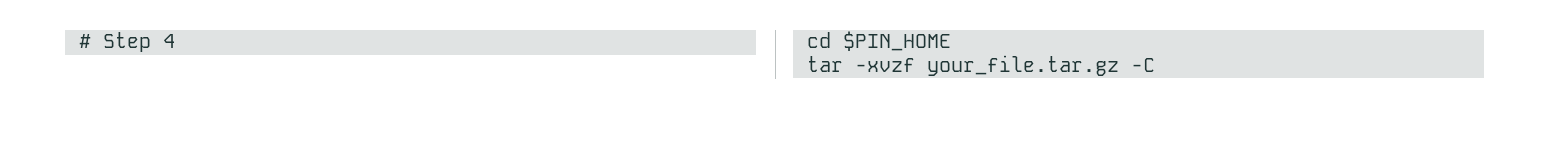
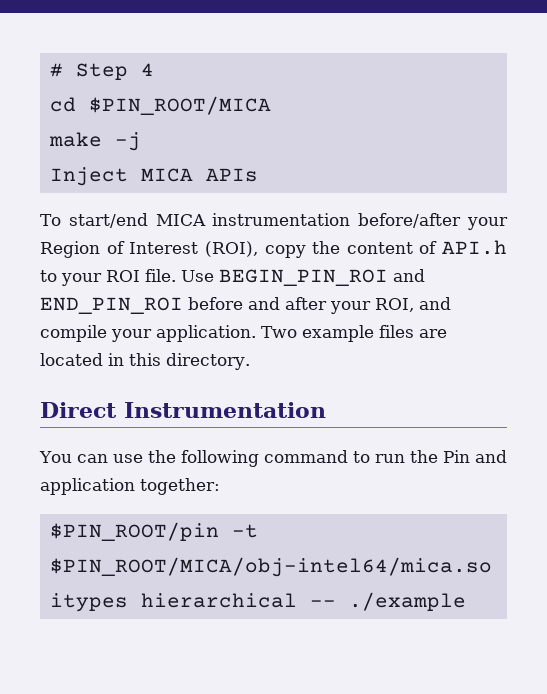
[842,31,951,51] [806,55,1155,76] $PIN_HOME // tar -xvzf your_file.tar.gz -C -> [88,96,271,115] [48,132,141,151] [49,167,258,186] [40,213,508,230] [40,240,507,258] [40,269,425,286] [40,297,451,314] [40,325,447,342] [40,353,250,370] [40,402,326,418] [39,450,507,467] [40,478,220,495] [49,522,258,541] [49,557,492,577] [49,592,466,612] $PIN_ROOT/MICA // make -j // Inject MICA APIs // To start/end MICA instrumentation before/after your Region of Interest (ROI), copy the content of API.h to your ROI file. Use BEGIN_PIN_ROI and END_PIN_ROI before and after your ROI, and compile your application. Two example files are located in this directory. // Direct Instrumentation // You can use the following command to run the Pin and application together: // $PIN_ROOT/pin -t $PIN_ROOT/MICA/obj-intel64/mica.so itypes hierarchical -- ./example

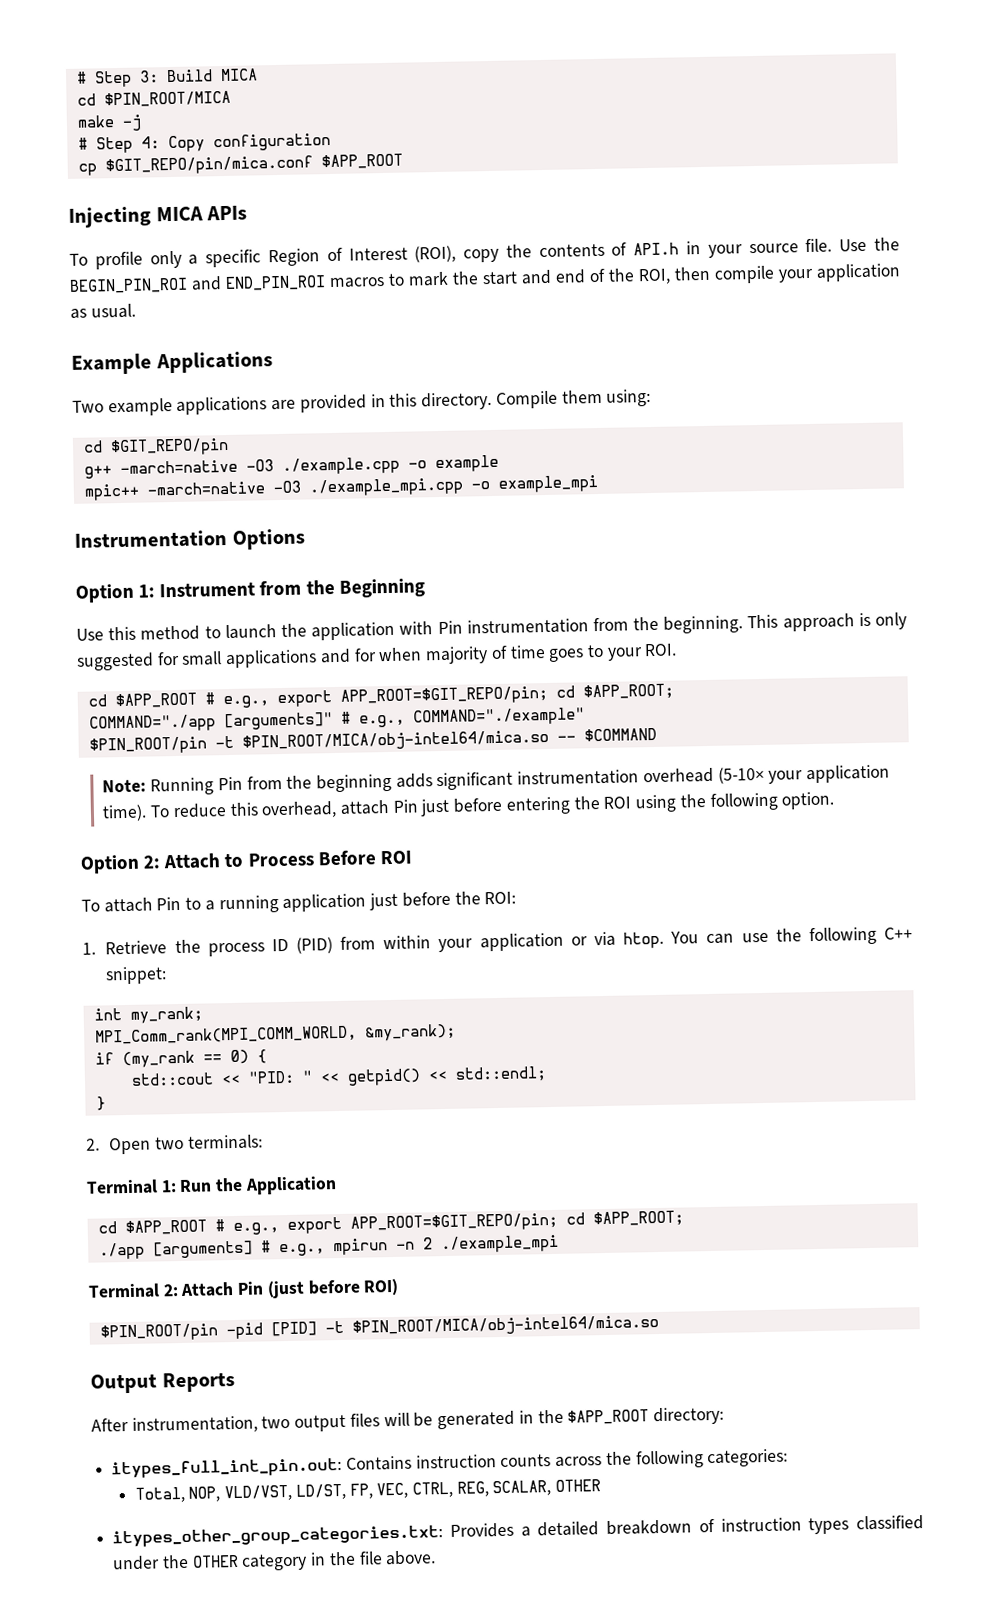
[49,63,154,80] # Step 4 -> [75,68,258,88] # Step 3: Build MICA
[49,167,258,186] [40,213,508,230] Inject MICA APIs // To start/end MICA instrumentation before/after your -> [77,132,331,154] [77,153,403,176] [68,205,248,228] [69,249,262,270] # Step 4: Copy configuration // cp $GIT_REPO/pin/mica.conf $APP_ROOT // Injecting MICA APIs // To profile only a specific
[346,242,413,254] content -> [538,243,605,258] contents
[40,270,140,286] to your ROI -> [686,241,799,258] in your source
(214, 276) none -> [873,237,900,251] the
[188,297,451,314] [40,325,447,342] [40,353,250,370] [40,402,326,418] before and after your ROI, and compile your application. Two example files are located in this directory. // Direct Instrumentation // -> [329,263,901,289] [70,303,136,319] [71,351,273,375] [72,388,652,417] [82,437,229,457] [83,454,499,479] [83,475,598,501] [74,528,306,550] [75,578,425,603] [76,612,907,641] [76,643,678,671] [87,683,674,709] [88,707,585,733] [88,727,657,755] [102,764,891,796] [102,791,835,822] [80,849,412,874] [81,891,517,914] [82,931,665,957] macros to mark the start and end of the ROI, then compile your application as usual. // Example Applications // Two example applications are provided in this directory. Compile them using: // cd $GIT_REPO/pin // g++ -march=native -O3 ./example.cpp -o example // mpic++ -march=native -O3 ./example_mpi.cpp -o example_mpi // Instrumentation Options // Option 1: Instrument from the Beginning // Use this method to launch the application with Pin instrumentation from the beginning. This approach is only suggested for small applications and for when majority of time goes to your ROI. // cd $APP_ROOT # e.g., export APP_ROOT=$GIT_REPO/pin; cd $APP_ROOT; // COMMAND="./app [arguments]" # e.g., COMMAND="./example" // $PIN_ROOT/pin -t $PIN_ROOT/MICA/obj-intel64/mica.so -- $COMMAND // Note: Running Pin from the beginning adds significant instrumentation overhead (5-10× your application time). To reduce this overhead, attach Pin just before entering the ROI using the following option. // Option 2: Attach to Process Before ROI // To attach Pin to a running application just before the ROI: // 1. Retrieve the process ID (PID) from within your application or via htop.
[263,450,507,463] [40,478,220,495] [49,522,258,541] [49,557,492,577] [49,592,466,612] command to run the Pin and application together: // $PIN_ROOT/pin -t $PIN_ROOT/MICA/obj-intel64/mica.so itypes hierarchical -- ./example -> [883,927,913,940] [105,966,168,985] [93,1006,203,1024] [94,1023,456,1046] [94,1049,267,1069] [130,1066,547,1086] [95,1096,106,1111] [86,1134,263,1155] [86,1176,337,1195] [97,1210,684,1236] [98,1234,559,1260] [88,1278,400,1299] [99,1315,659,1342] [90,1372,235,1394] [91,1406,724,1434] [111,1448,789,1479] [134,1479,602,1503] [112,1515,924,1548] [112,1550,437,1571] C++ snippet: // int my_rank; // MPI_Comm_rank(MPI_COMM_WORLD, &my_rank); // if (my_rank == 0) { // std::cout << "PID: " << getpid() << std::endl; // } // 2. Open two terminals: // Terminal 1: Run the Application // cd $APP_ROOT # e.g., export APP_ROOT=$GIT_REPO/pin; cd $APP_ROOT; // ./app [arguments] # e.g., mpirun -n 2 ./example_mpi // Terminal 2: Attach Pin (just before ROI) // $PIN_ROOT/pin -pid [PID] -t $PIN_ROOT/MICA/obj-intel64/mica.so // Output Reports // After instrumentation, two output files will be generated in the $APP_ROOT directory: // itypes_full_int_pin.out: Contains instruction counts across the following categories: // Total, NOP, VLD/VST, LD/ST, FP, VEC, CTRL, REG, SCALAR, OTHER // itypes_other_group_categories.txt: Provides a detailed breakdown of instruction types classified under the OTHER category in the file above.

